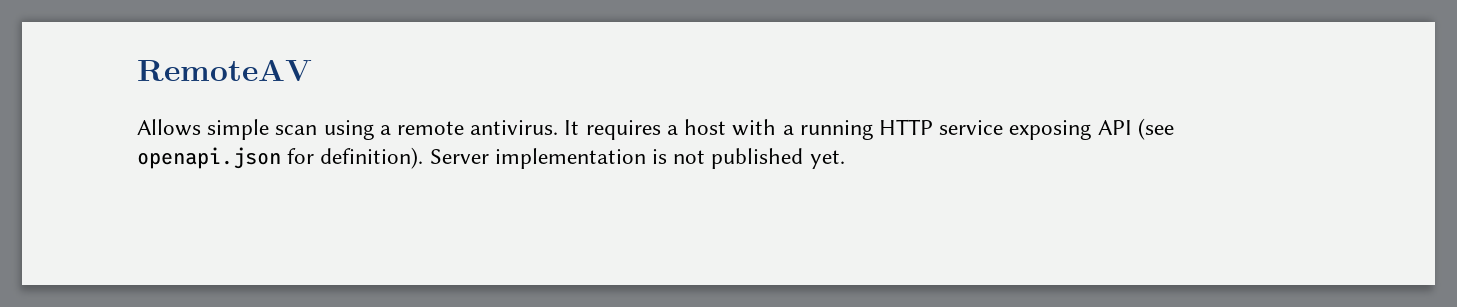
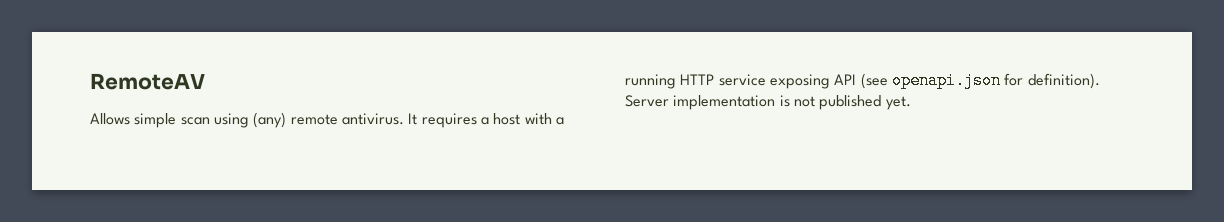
[379,125,391,135] a -> [253,112,287,128] (any)

